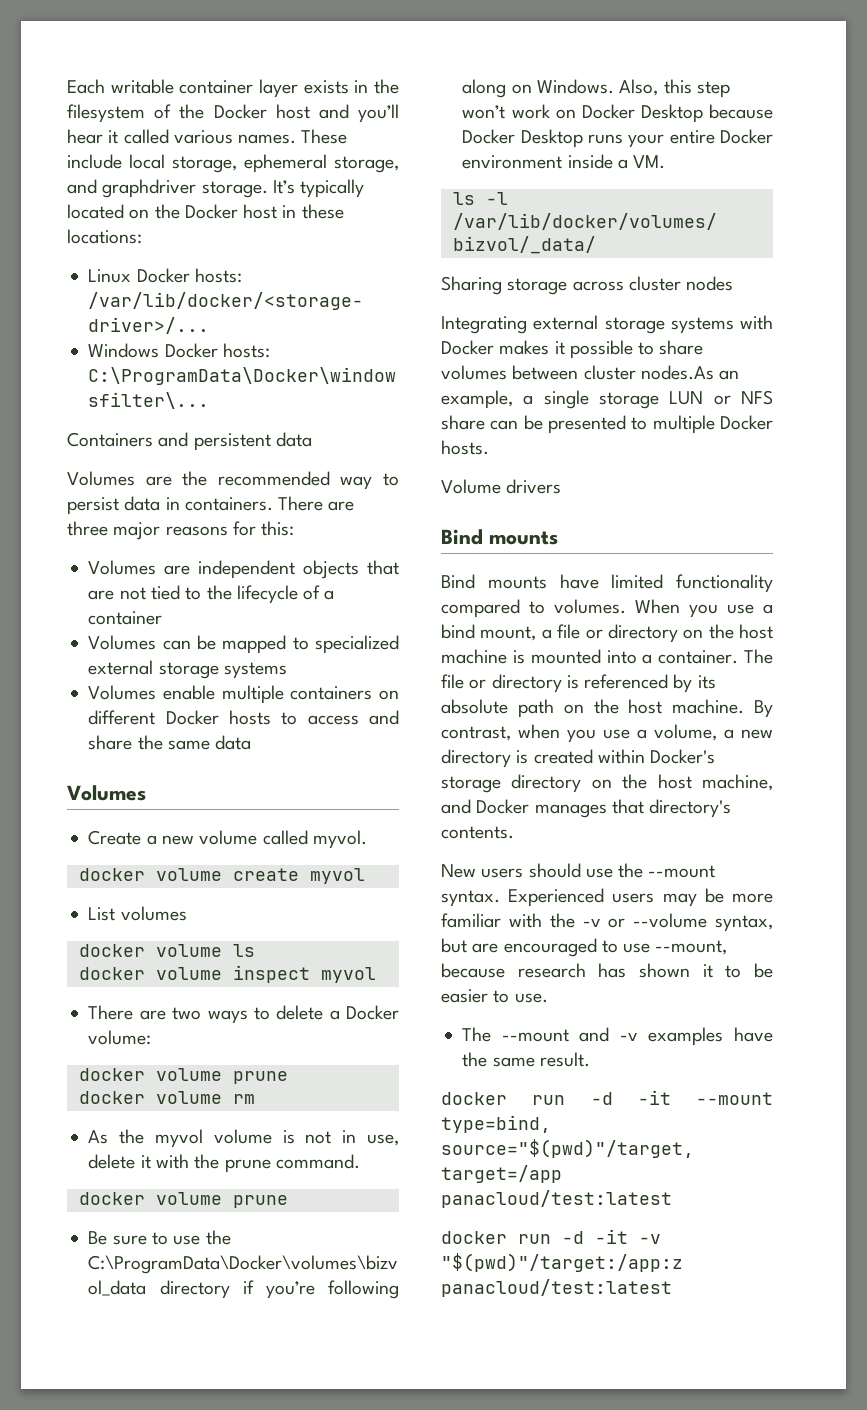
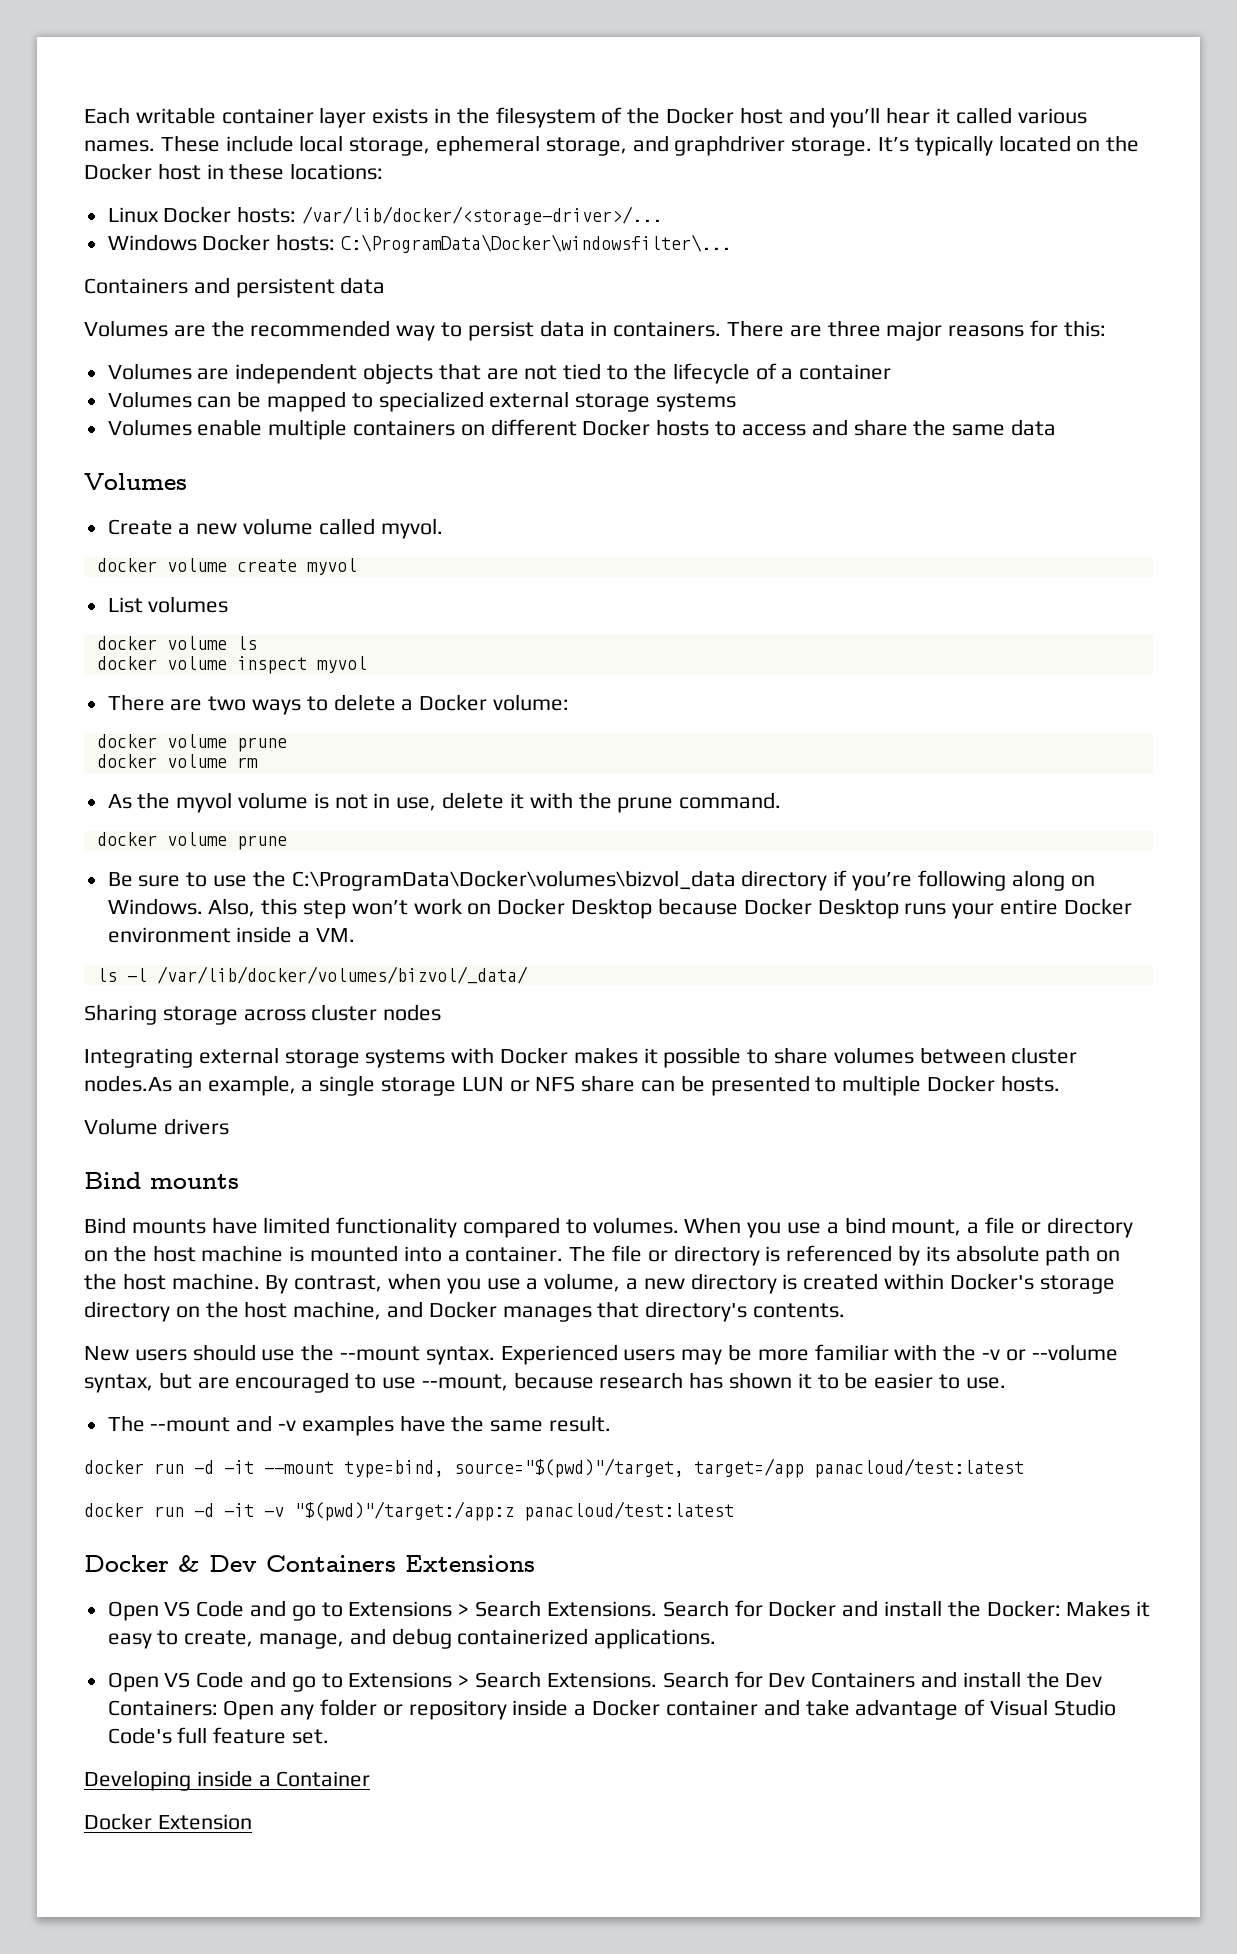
(672, 1288) none -> [84,1555,535,1572] [107,1600,1151,1621] [107,1628,717,1649] [107,1671,1103,1692] [107,1699,1116,1720] [107,1727,330,1744] [84,1770,371,1791] [84,1813,252,1830] // Docker & Dev Containers Extensions // Open VS Code and go to Extensions > Search Extensions. Search for Docker and install the Docker: Makes it easy to create, manage, and debug containerized applications. // Open VS Code and go to Extensions > Search Extensions. Search for Dev Containers and install the Dev Containers: Open any folder or repository inside a Docker container and take advantage of Visual Studio Code's full feature set. // Developing inside a Container // Docker Extension

